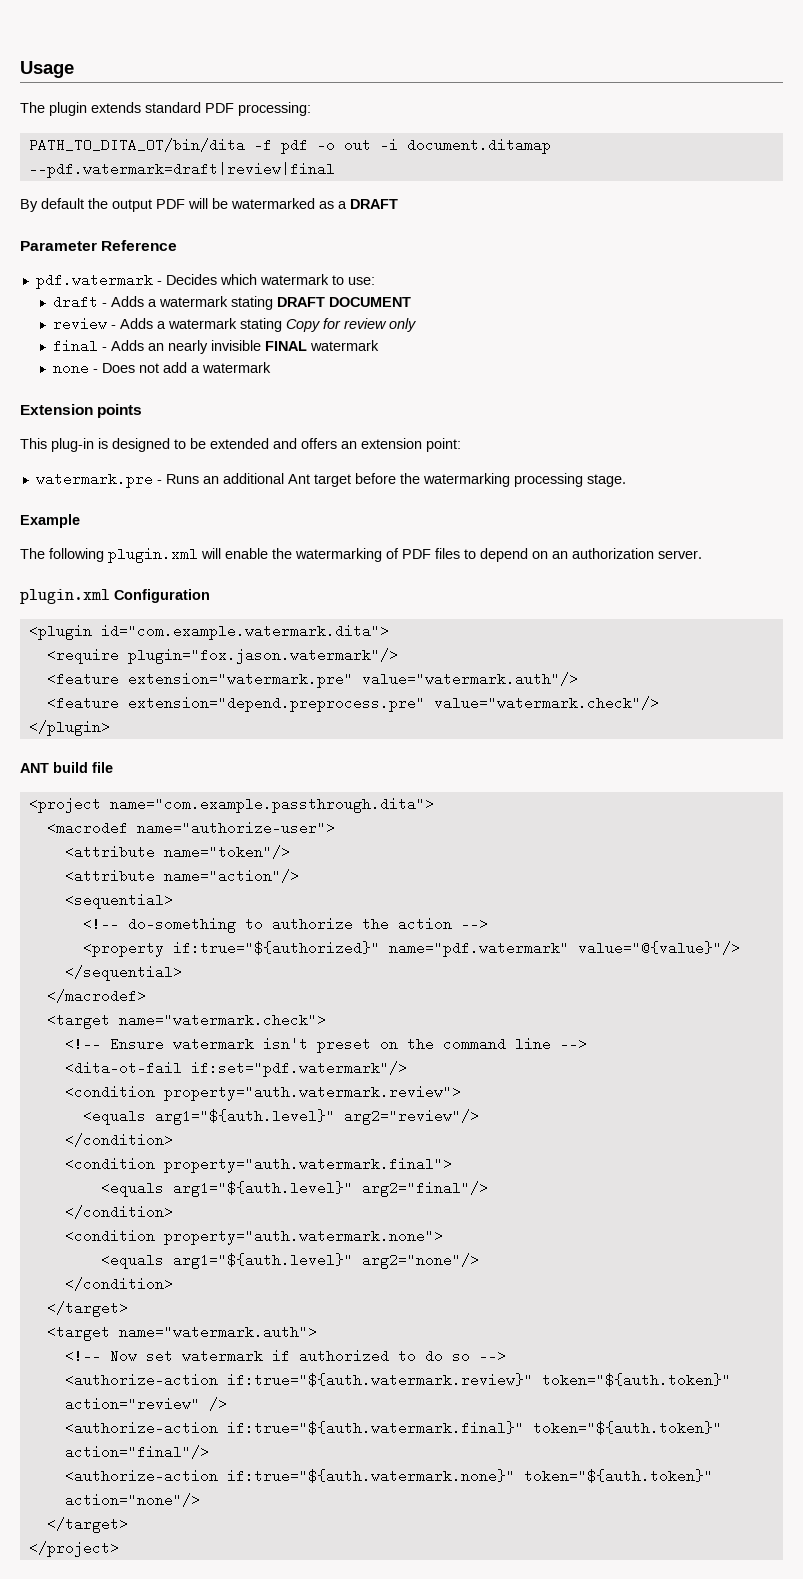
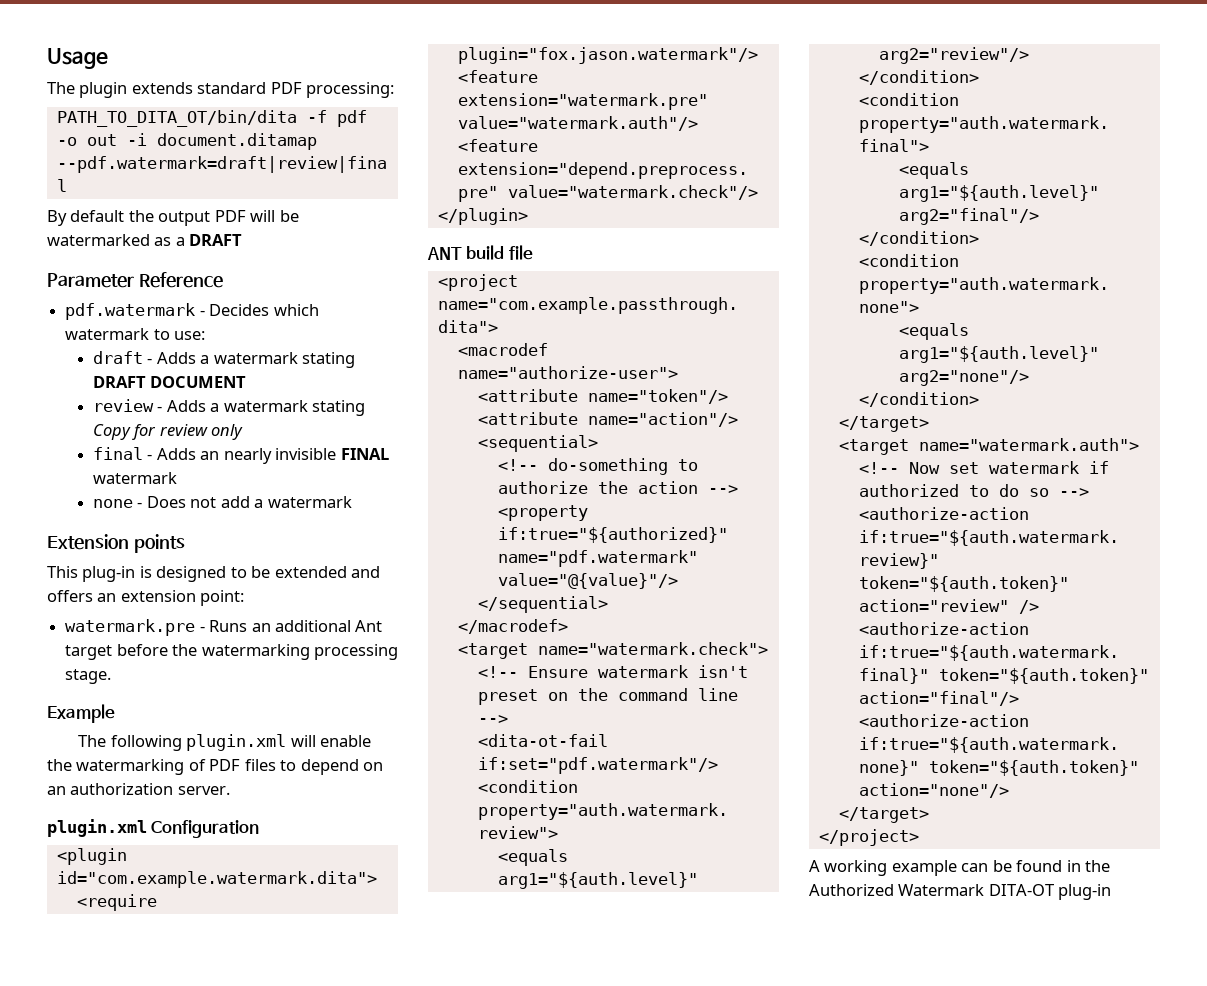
(119, 1549) none -> [809,860,1111,876] [809,884,1112,900] // A working example can be found in the Authorized Watermark DITA-OT plug-in

